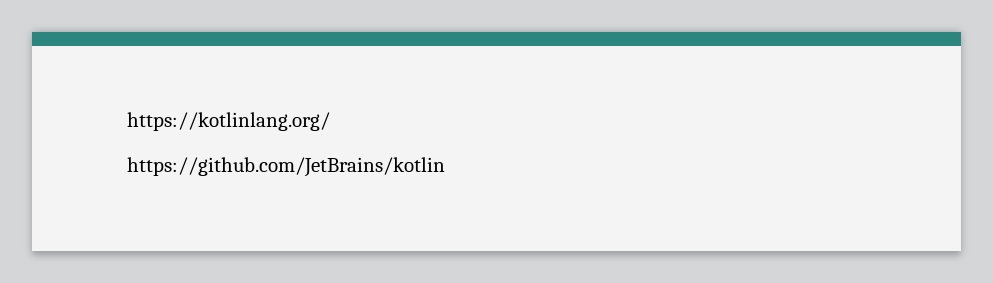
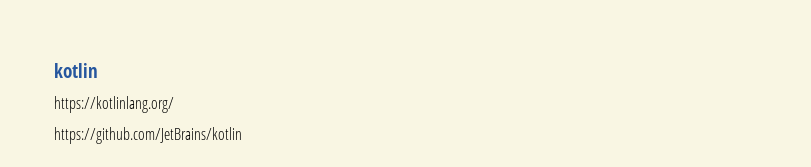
(127, 121) none -> [54,63,98,78] kotlin //

